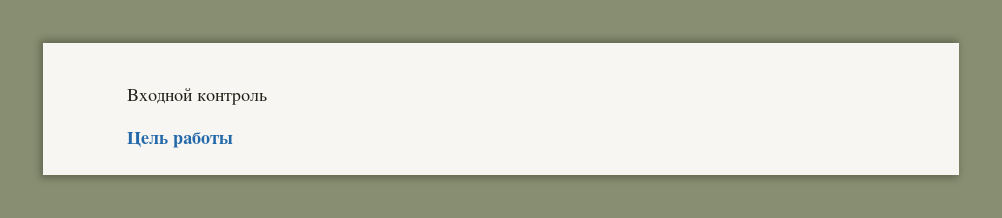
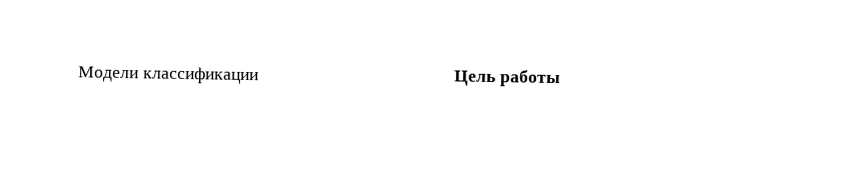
[127,88,267,105] Входной контроль -> [78,66,259,85] Модели классификации

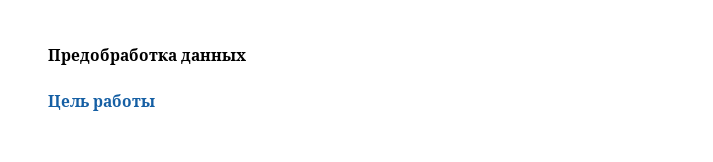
[78,66,259,85] Модели классификации -> [48,48,247,65] Предобработка данных

